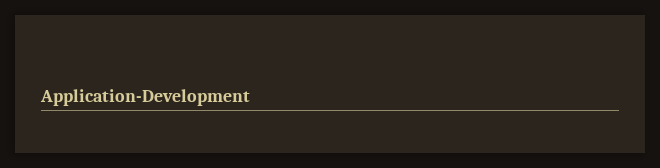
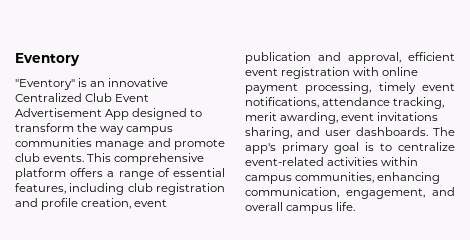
[40,89,250,106] Application-Development -> [15,53,80,66] [15,78,169,90] [15,93,150,102] [15,108,203,120] [15,123,174,135] [15,138,225,150] [15,153,205,165] [15,168,225,180] [15,183,226,195] [15,198,168,210] [245,52,455,64] [245,67,419,79] [245,82,455,94] [245,97,445,109] [245,112,439,124] [245,127,455,139] [245,142,455,154] [245,157,419,166] [245,172,441,184] [245,187,455,199] [245,202,356,214] Eventory // "Eventory" is an innovative Centralized Club Event Advertisement App designed to transform the way campus communities manage and promote club events. This comprehensive platform offers a range of essential features, including club registration and profile creation, event publication and approval, efficient event registration with online payment processing, timely event notifications, attendance tracking, merit awarding, event invitations sharing, and user dashboards. The app's primary goal is to centralize event-related activities within campus communities, enhancing communication, engagement, and overall campus life.

